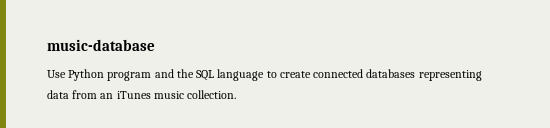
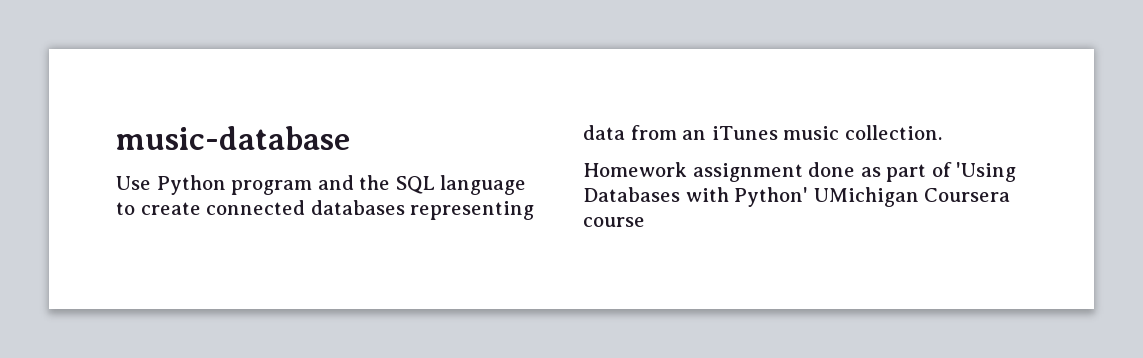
(237, 94) none -> [583,162,1017,182] [583,187,1011,207] [583,217,645,227] // Homework assignment done as part of 'Using Databases with Python' UMichigan Coursera course

